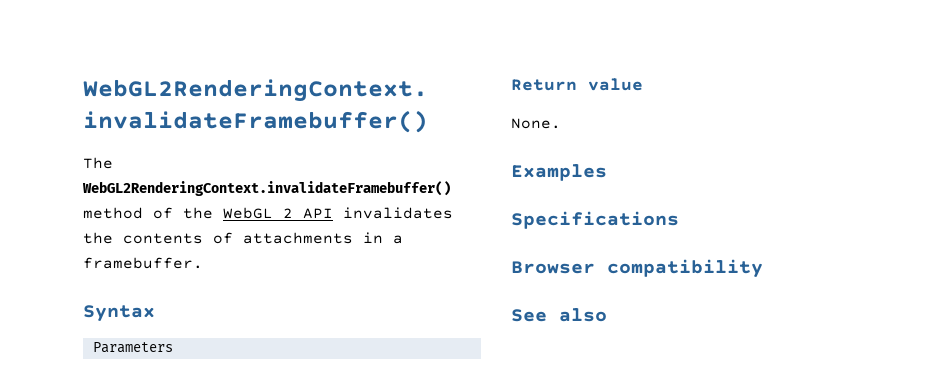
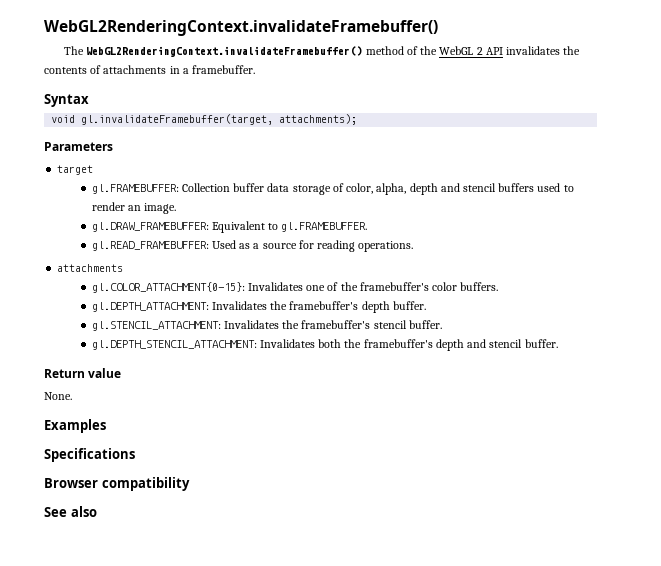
[92,342,173,353] Parameters -> [51,114,358,125] [44,142,113,151] [57,165,94,175] [91,183,574,195] [91,202,177,214] [91,221,368,233] [91,240,414,252] [57,264,124,272] [91,282,499,293] [91,301,426,313] [91,320,442,331] [91,339,558,351] void gl.invalidateFramebuffer(target, attachments); // Parameters // target // gl.FRAMEBUFFER: Collection buffer data storage of color, alpha, depth and stencil buffers used to render an image. // gl.DRAW_FRAMEBUFFER: Equivalent to gl.FRAMEBUFFER. // gl.READ_FRAMEBUFFER: Used as a source for reading operations. // attachments // gl.COLOR_ATTACHMENT{0-15}: Invalidates one of the framebuffer's color buffers. // gl.DEPTH_ATTACHMENT: Invalidates the framebuffer's depth buffer. // gl.STENCIL_ATTACHMENT: Invalidates the framebuffer's stencil buffer. // gl.DEPTH_STENCIL_ATTACHMENT: Invalidates both the framebuffer's depth and stencil buffer.

